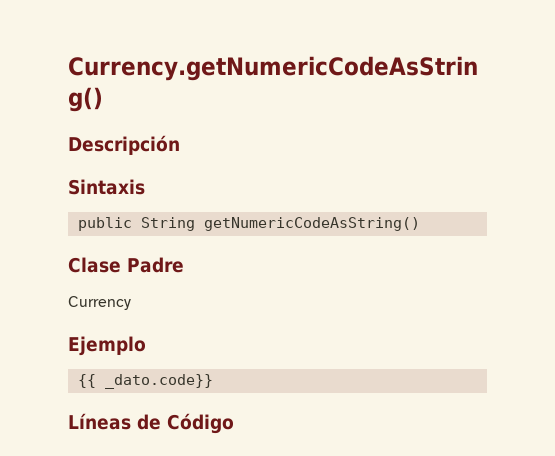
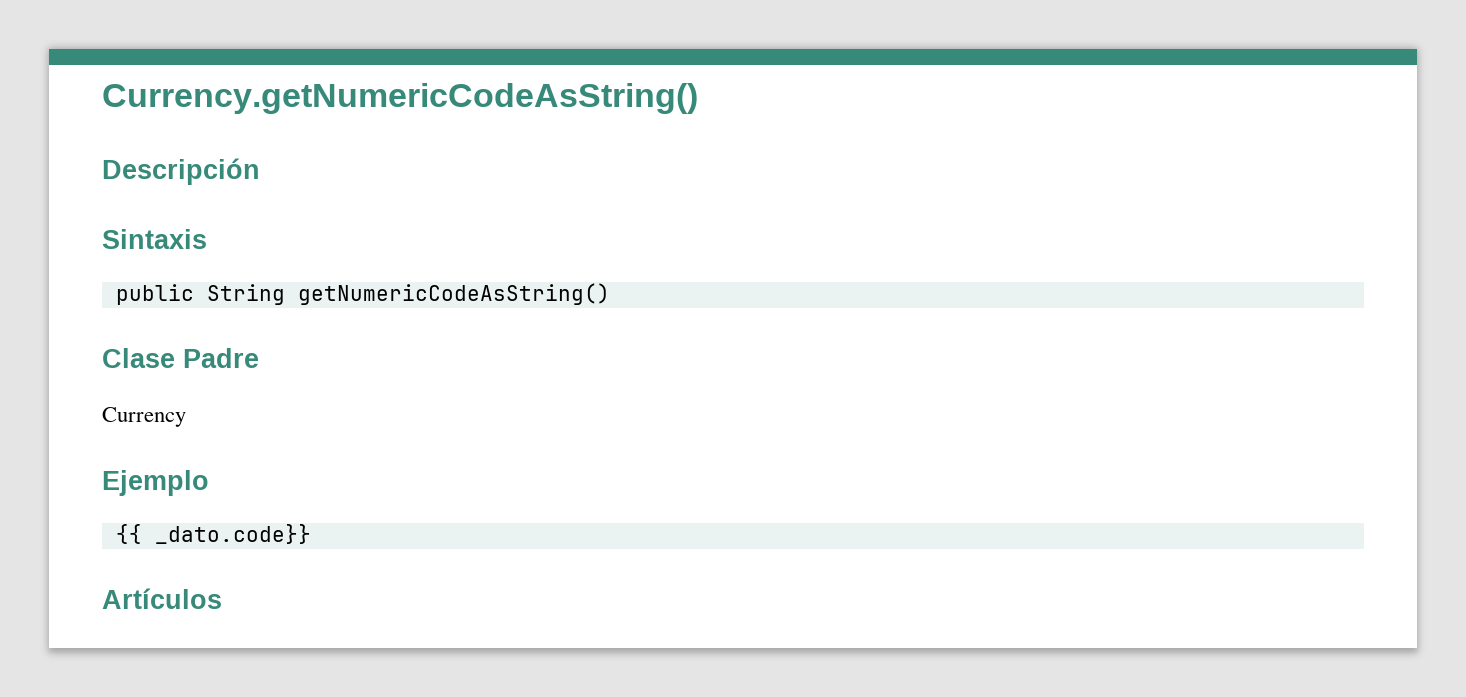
[68,413,234,434] Líneas de Código -> [102,588,222,609] Artículos

